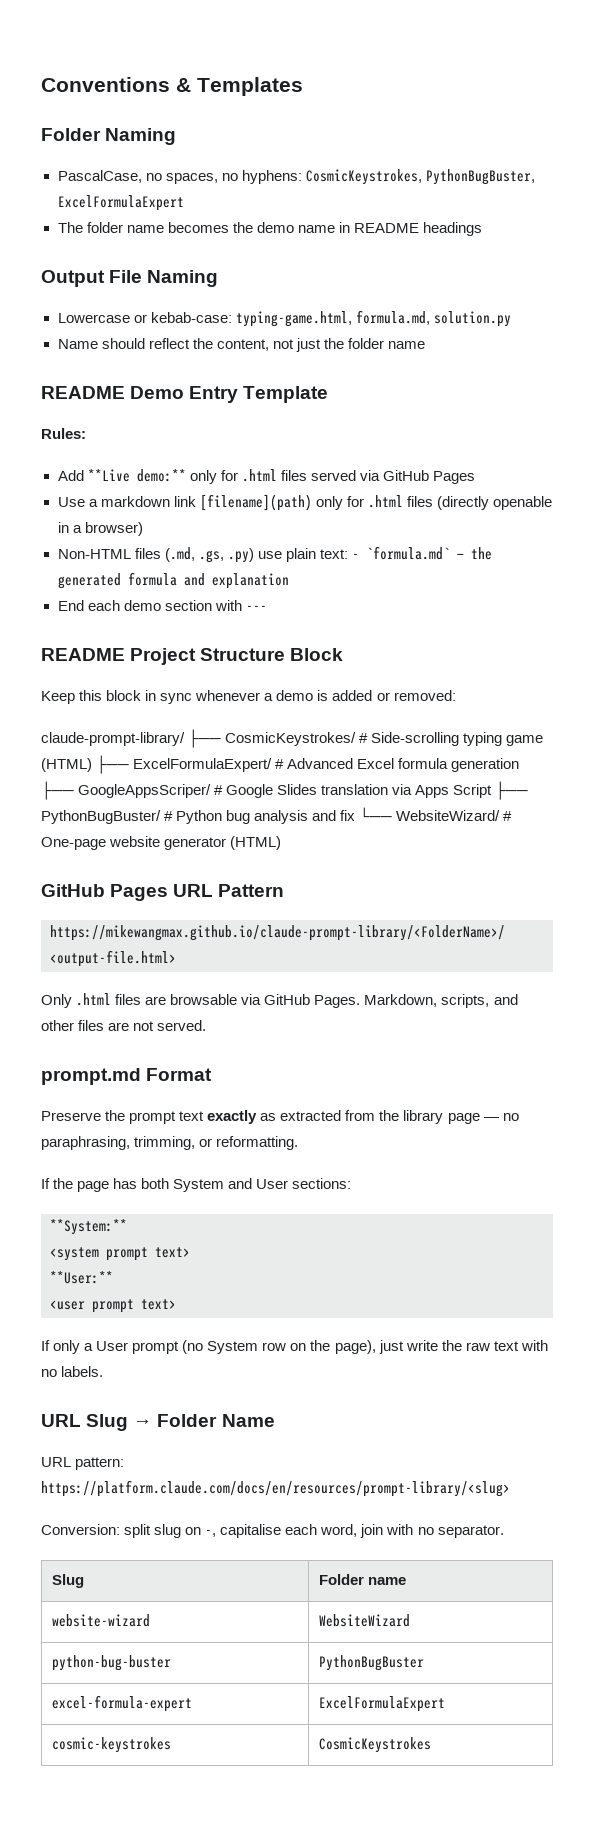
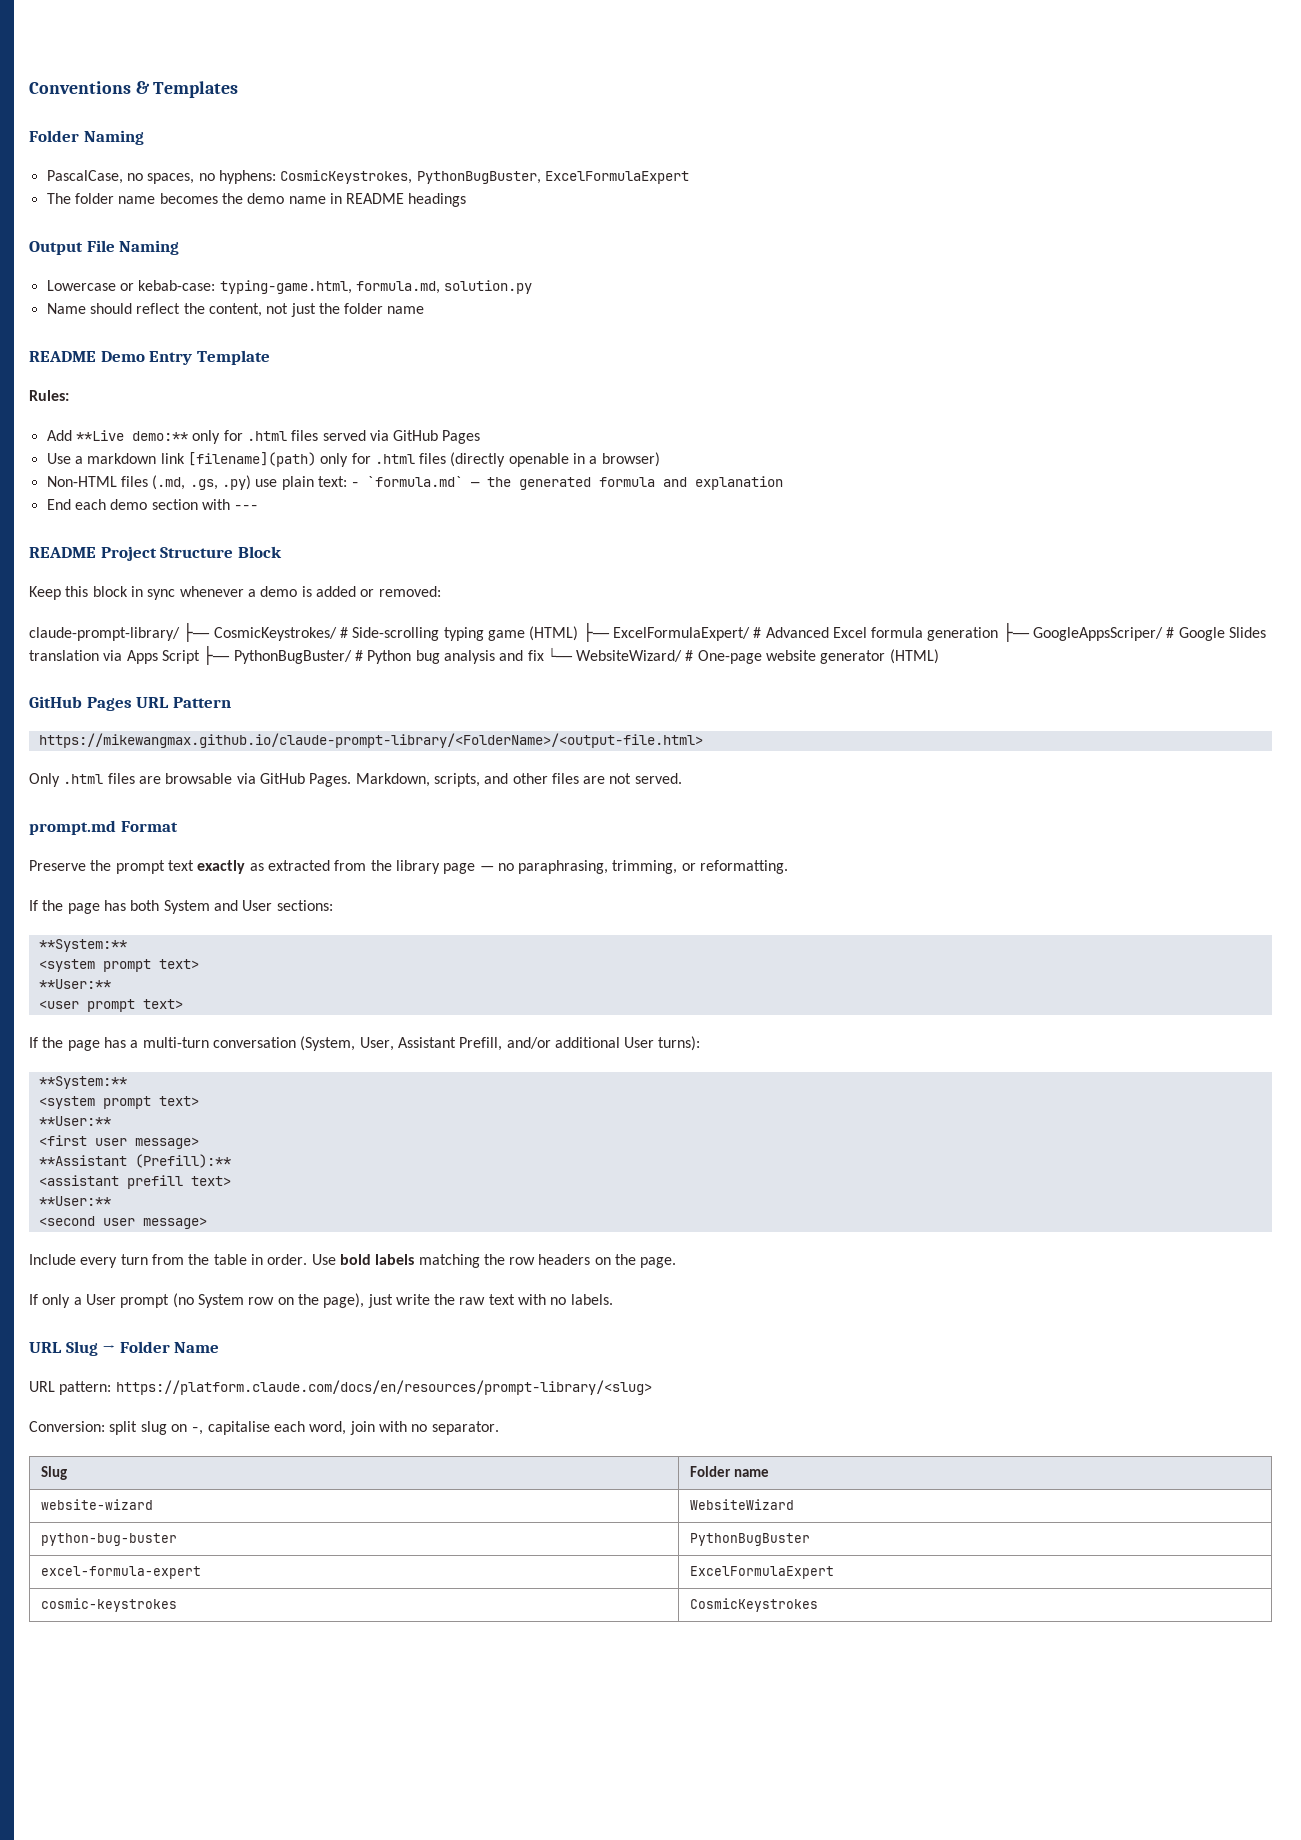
(176, 1304) none -> [29,1036,701,1051] [38,1076,127,1089] [38,1096,199,1109] [38,1116,111,1126] [38,1135,199,1149] [38,1154,231,1168] [38,1175,231,1189] [38,1196,111,1206] [38,1216,207,1229] [29,1254,677,1268] // If the page has a multi-turn conversation (System, User, Assistant Prefill, and/or additional User turns): // **System:** // <system prompt text> // **User:** // <first user message> // **Assistant (Prefill):** // <assistant prefill text> // **User:** // <second user message> // Include every turn from the table in order. Use bold labels matching the row headers on the page.

